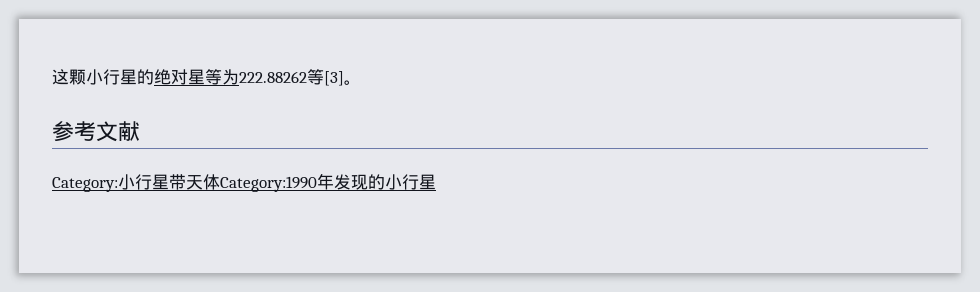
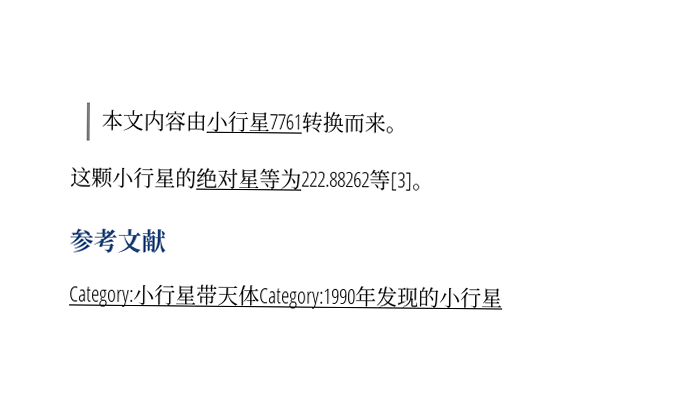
(52, 77) none -> [100,109,407,134] 本文内容由小行星7761转换而来。 //

